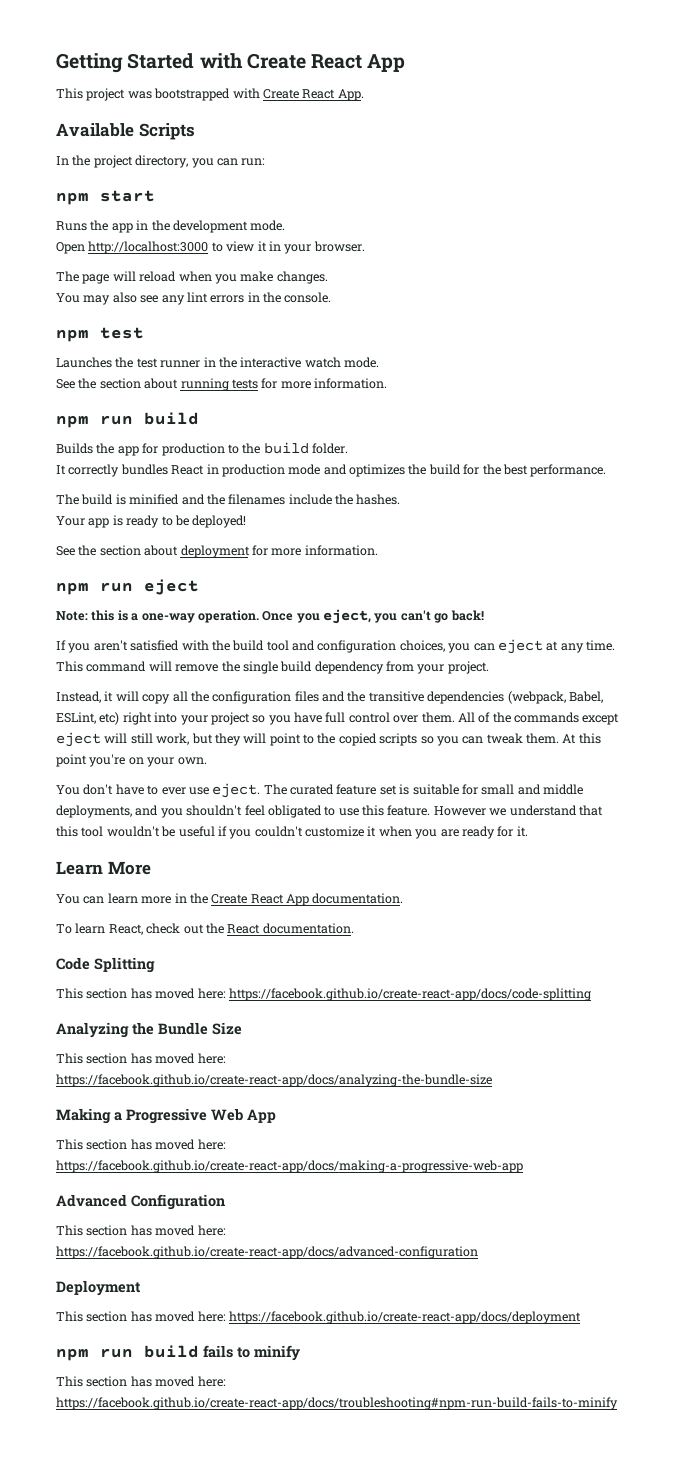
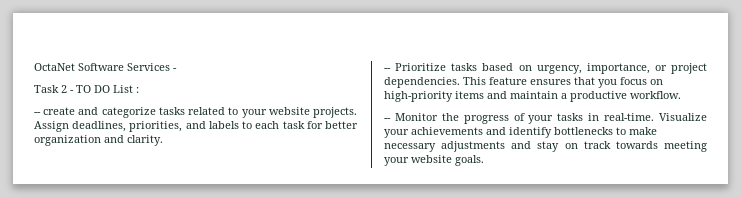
[56,53,406,73] [56,88,364,101] [56,123,195,140] [56,155,266,168] [56,190,155,205] [56,220,286,233] [56,241,365,254] [56,271,328,284] [56,292,332,305] [56,327,144,342] [56,357,379,368] [56,378,387,391] [56,412,199,428] [56,442,348,456] [56,464,607,477] [56,494,401,505] [56,515,247,528] [56,545,378,558] [56,579,199,595] [56,609,484,624] [56,639,615,654] [56,661,489,674] [56,691,603,704] [56,712,620,725] [56,732,601,747] [56,754,207,767] [56,783,583,798] [56,805,603,818] [56,826,528,839] [56,861,151,875] [56,893,404,906] [56,923,354,935] [56,957,155,973] [56,988,591,1001] [56,1022,242,1038] [56,1053,226,1064] [56,1074,492,1087] [56,1108,276,1124] [56,1139,226,1150] [56,1160,523,1173] [56,1194,225,1210] [56,1225,226,1236] [56,1246,478,1259] [56,1280,141,1296] [56,1311,581,1324] [56,1345,300,1361] [56,1376,226,1387] [56,1397,618,1410] Getting Started with Create React App // This project was bootstrapped with Create React App. // Available Scripts // In the project directory, you can run: // npm start // Runs the app in the development mode. // Open http://localhost:3000 to view it in your browser. // The page will reload when you make changes. // You may also see any lint errors in the console. // npm test // Launches the test runner in the interactive watch mode. // See the section about running tests for more information. // npm run build // Builds the app for production to the build folder. // It correctly bundles React in production mode and optimizes the build for the best performance. // The build is minified and the filenames include the hashes. // Your app is ready to be deployed! // See the section about deployment for more information. // npm run eject // Note: this is a one-way operation. Once you eject, you can't go back! // If you aren't satisfied with the build tool and configuration choices, you can eject at any time. This command will remove the single build dependency from your project. // Instead, it will copy all the configuration files and the transitive dependencies (webpack, Babel, ESLint, etc) right into your project so you have full control over them. All of the commands except eject will still work, but they will point to the copied scripts so you can tweak them. At this point you're on your own. // You don't have to ever use eject. The curated feature set is suitable for small and middle deployments, and you shouldn't feel obligated to use this feature. However we understand that this tool wouldn't be useful if you couldn't customize it when you are ready for it. // Learn More // You can learn more in the Create React App documentation. // To learn React, check out the React documentation. // Code Splitting // This section has moved here: https://facebook.github.io/create-react-app/docs/code-splitting // Analyzing the Bundle Size // This section has moved here: https://facebook.github.io/create-react-app/docs/analyzing-the-bundle-size // Making a Progressive Web App // This section has moved here: https://facebook.github.io/create-react-app/docs/making-a-progressive-web-app // Advanced Configuration // This section has moved here: https://facebook.github.io/create-react-app/docs/advanced-configuration // Deployment // This section has moved here: https://facebook.github.io/create-react-app/docs/deployment // npm run build fails to minify // This section has moved here: https://facebook.github.io/create-react-app/docs/troubleshooting#npm-run-build-fails-to-minify -> [34,63,177,71] [34,85,139,93] [34,107,358,118] [34,121,359,132] [34,135,163,146] [384,63,707,74] [384,77,663,88] [384,91,681,102] [384,113,707,124] [384,127,657,138] [384,141,707,152] [384,155,484,166] OctaNet Software Services - // Task 2 - TO DO List : // -- create and categorize tasks related to your website projects. Assign deadlines, priorities, and labels to each task for better organization and clarity. // -- Prioritize tasks based on urgency, importance, or project dependencies. This feature ensures that you focus on high-priority items and maintain a productive workflow. // -- Monitor the progress of your tasks in real-time. Visualize your achievements and identify bottlenecks to make necessary adjustments and stay on track towards meeting your website goals.

